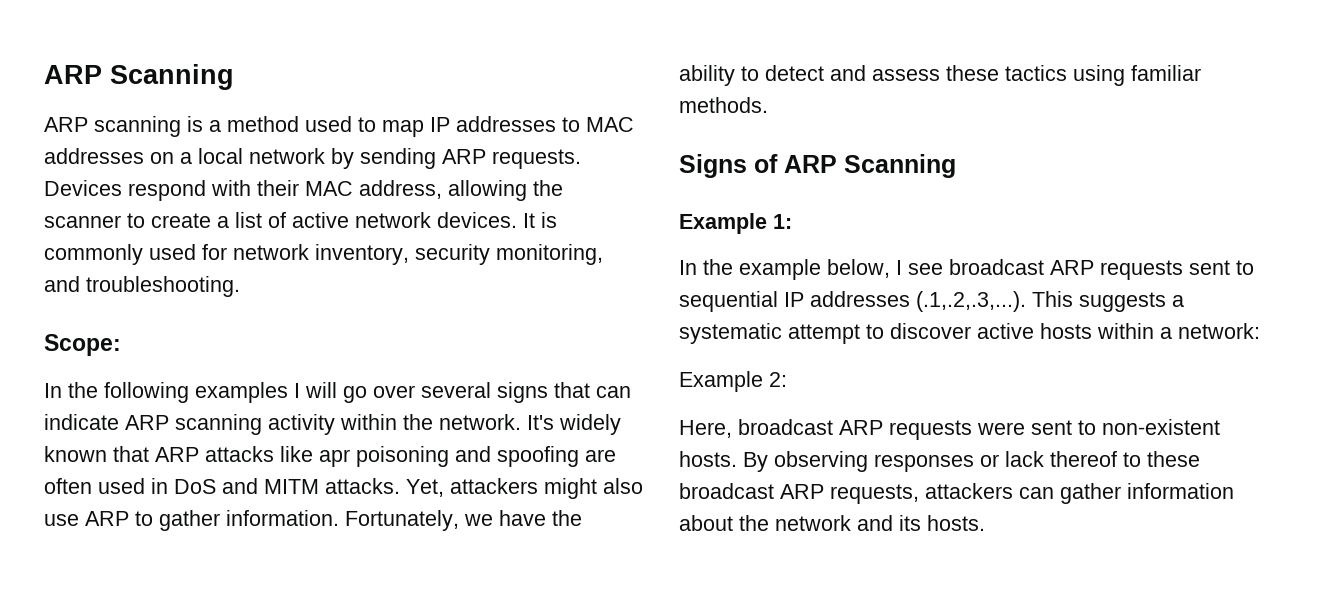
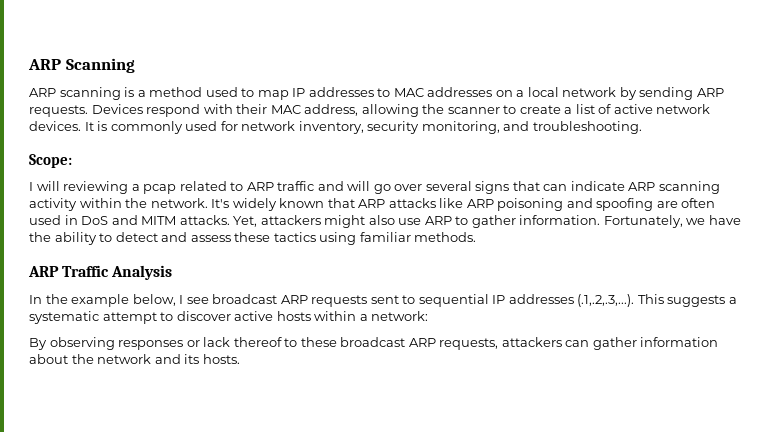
[44,382,300,403] In the following examples I -> [29,181,344,194] I will reviewing a pcap related to ARP traffic and
[319,449,350,467] apr -> [466,199,494,208] ARP
[679,154,956,178] [679,213,792,234] Signs of ARP Scanning // Example 1: -> [28,265,173,280] ARP Traffic Analysis
[679,371,787,392] [679,419,1220,440] [679,451,737,467] Example 2: // Here, broadcast ARP requests were sent to non-existent hosts. -> (429, 316) none

